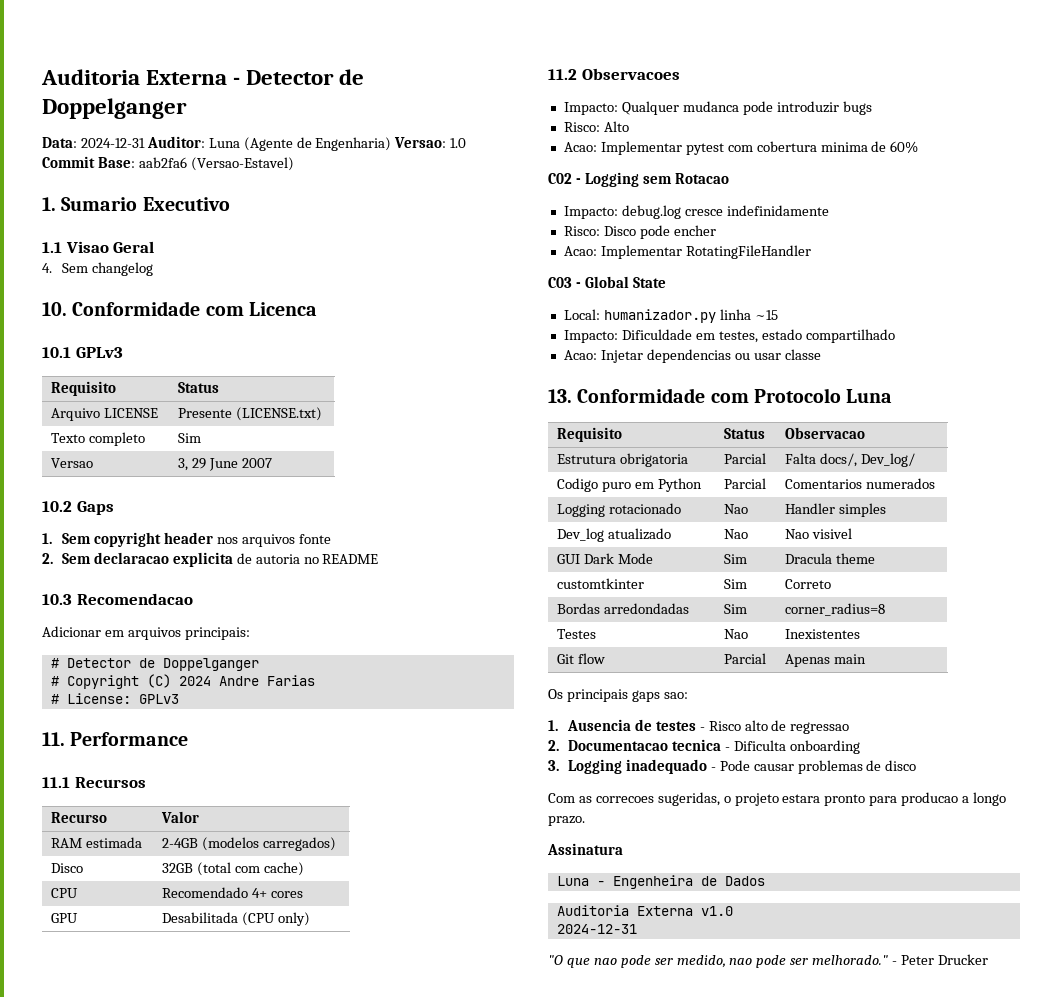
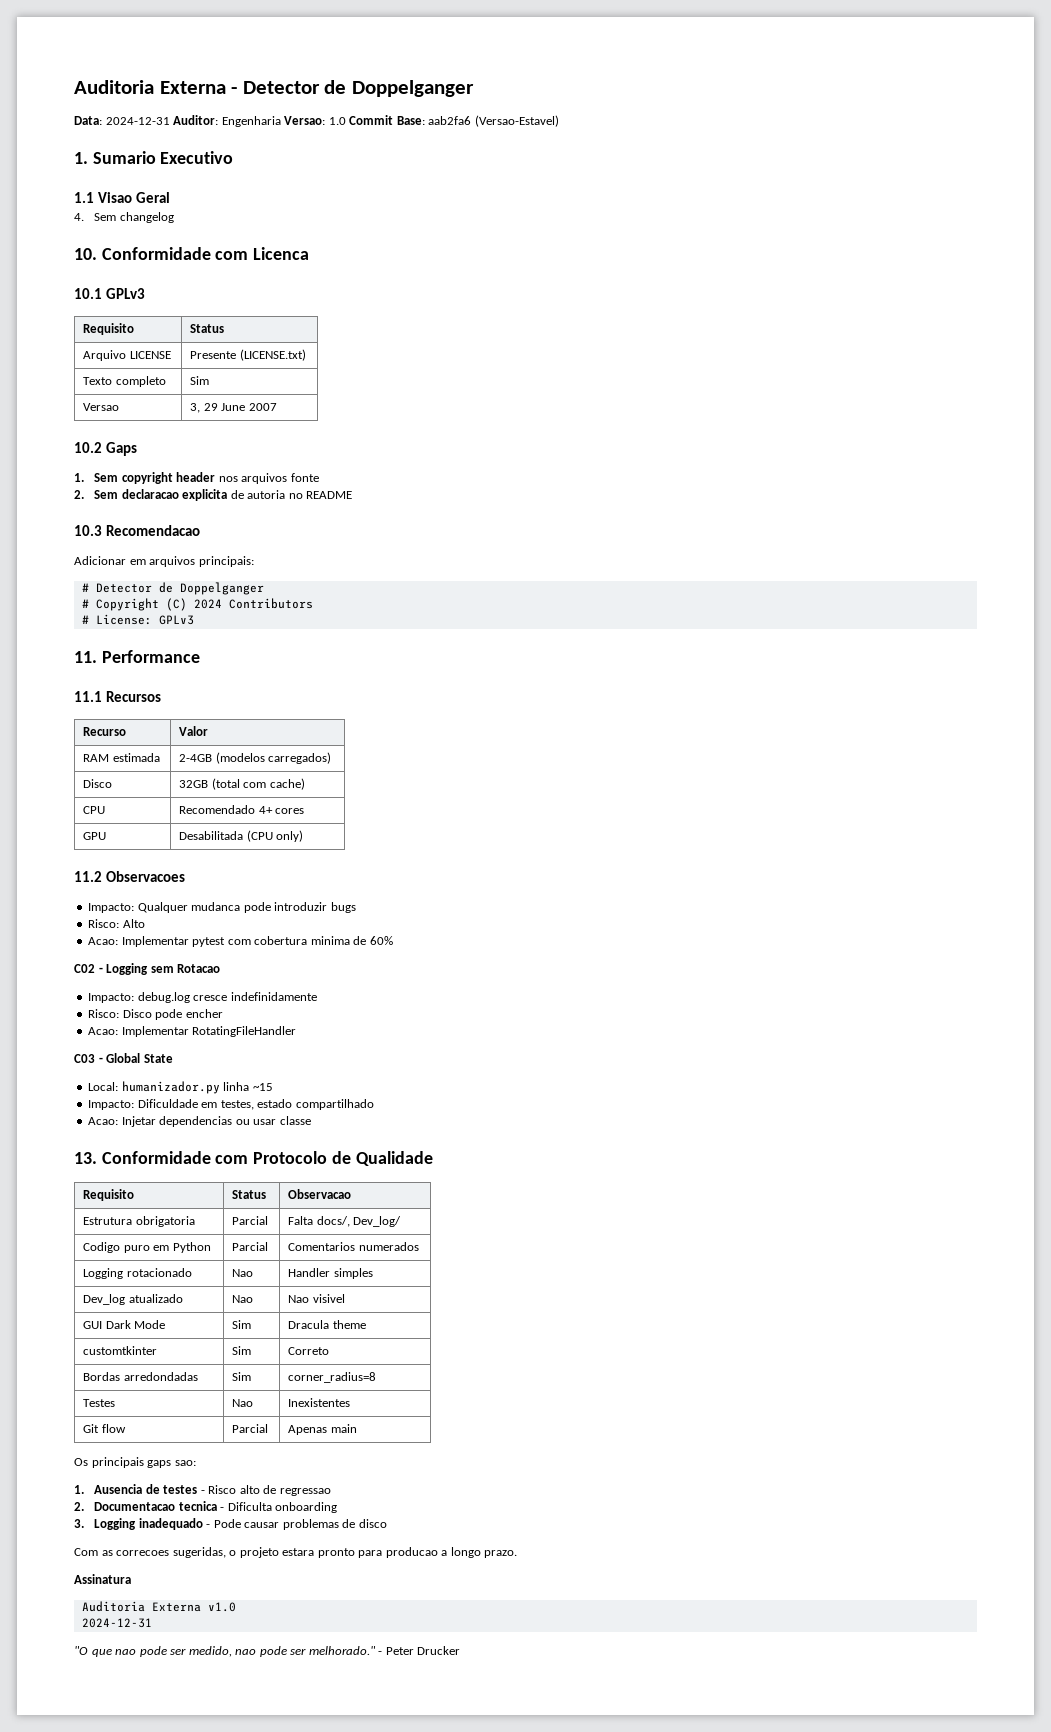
[208,137,392,151] Luna (Agente de Engenharia) -> [221,116,281,127] Engenharia
[218,675,315,686] Andre Farias -> [228,598,313,609] Contributors
[846,389,893,403] Luna -> [331,1151,433,1166] de Qualidade
[556,875,765,889] // Luna - Engenheira de Dados -> (131, 1579) none

